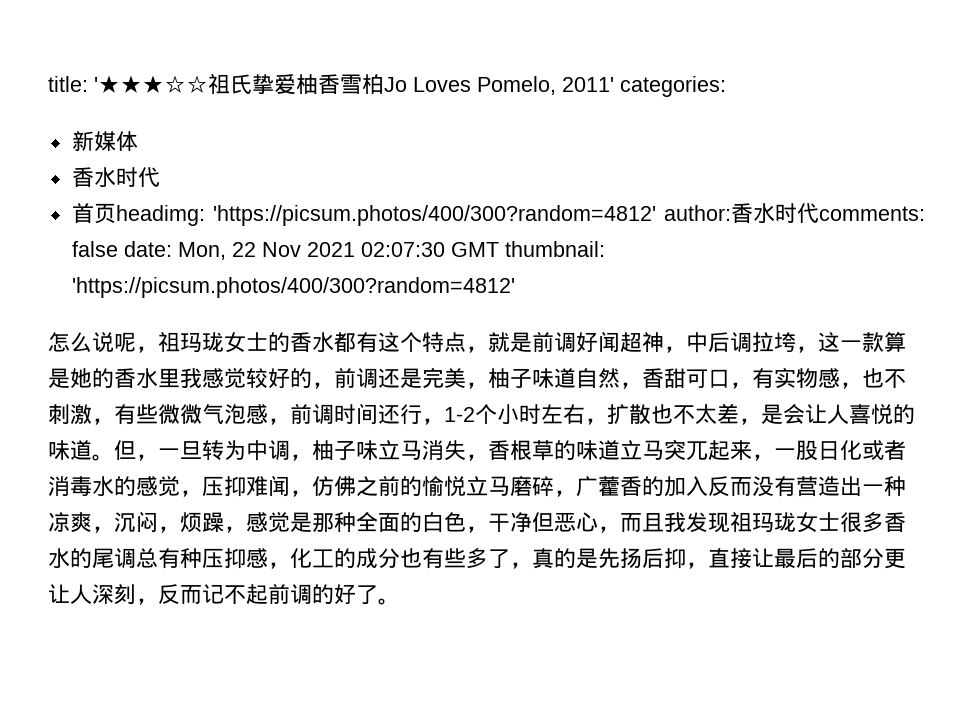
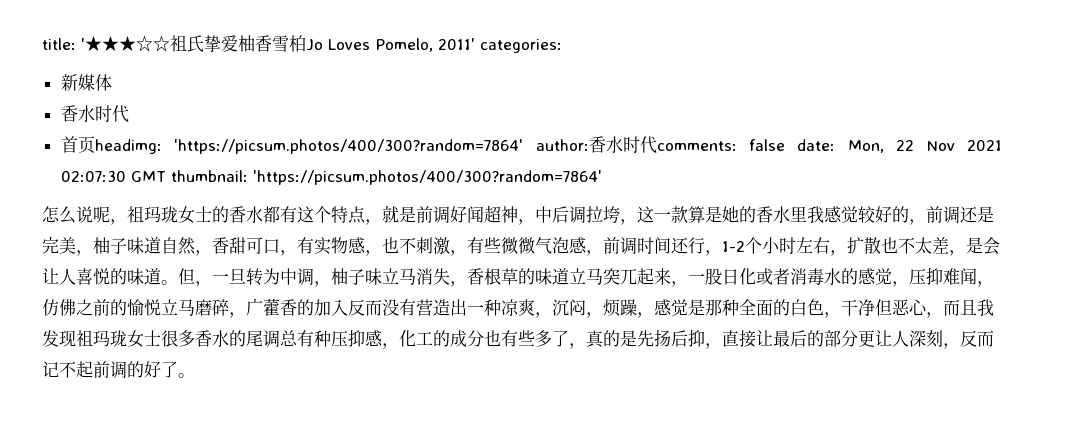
[212,205,656,226] 'https://picsum.photos/400/300?random=4812' -> [174,139,524,154] 'https://picsum.photos/400/300?random=7864'
[71,277,515,298] 'https://picsum.photos/400/300?random=4812' -> [252,170,602,185] 'https://picsum.photos/400/300?random=7864'

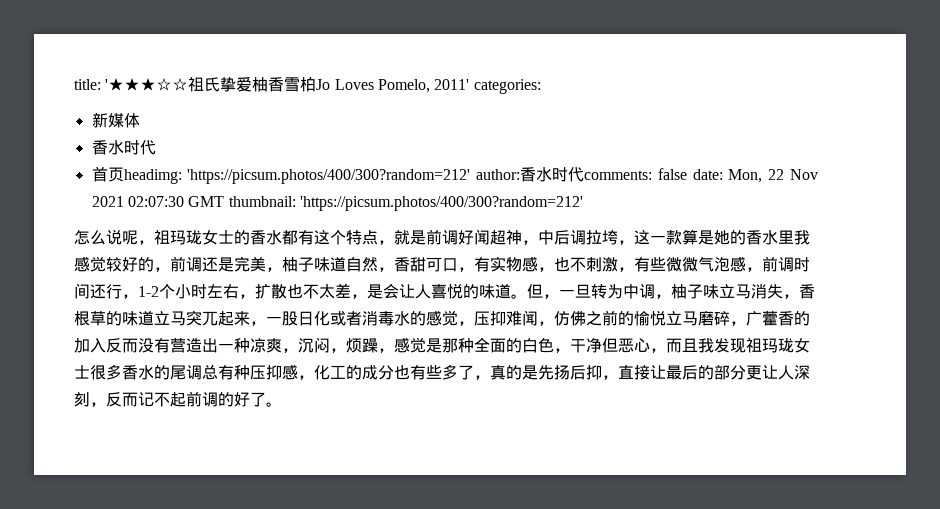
[174,139,524,154] 'https://picsum.photos/400/300?random=7864' -> [187,169,471,184] 'https://picsum.photos/400/300?random=212'
[252,170,602,185] 'https://picsum.photos/400/300?random=7864' -> [299,196,583,211] 'https://picsum.photos/400/300?random=212'

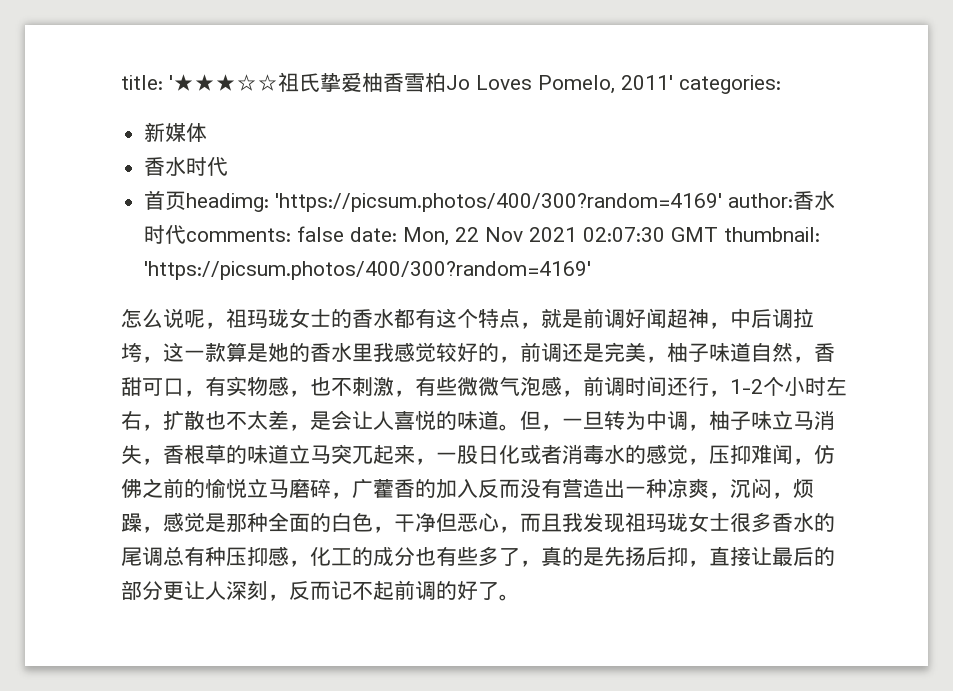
[187,169,471,184] 'https://picsum.photos/400/300?random=212' -> [275,193,723,212] 'https://picsum.photos/400/300?random=4169'
[299,196,583,211] 'https://picsum.photos/400/300?random=212' -> [144,261,592,280] 'https://picsum.photos/400/300?random=4169'

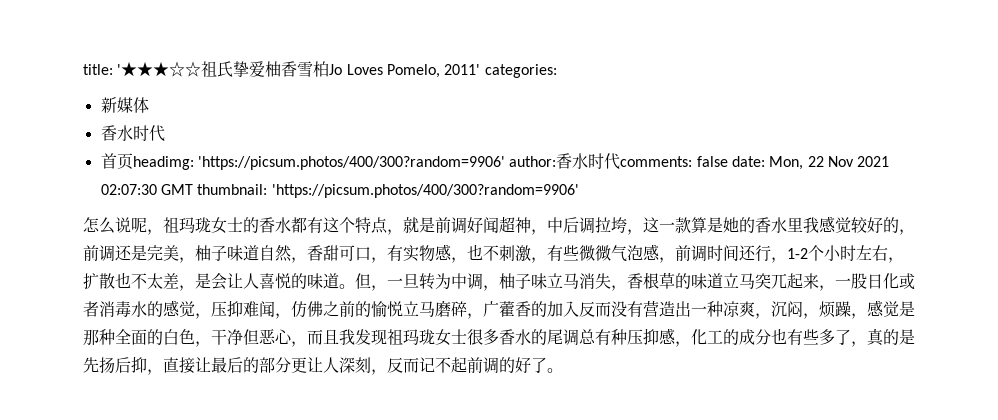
[275,193,723,212] 'https://picsum.photos/400/300?random=4169' -> [197,156,505,170] 'https://picsum.photos/400/300?random=9906'
[144,261,592,280] 'https://picsum.photos/400/300?random=4169' -> [271,184,579,198] 'https://picsum.photos/400/300?random=9906'

